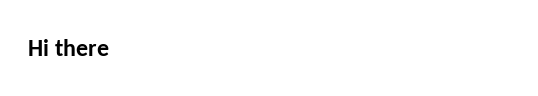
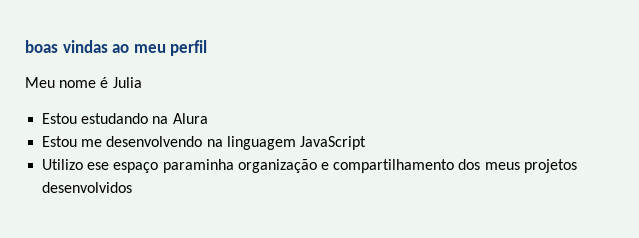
[28,39,110,56] Hi there -> [25,40,208,56] [25,77,142,88] [42,113,208,124] [42,136,366,150] [42,159,577,173] [42,182,133,193] boas vindas ao meu perfil // Meu nome é Julia // Estou estudando na Alura // Estou me desenvolvendo na linguagem JavaScript // Utilizo ese espaço paraminha organização e compartilhamento dos meus projetos desenvolvidos

